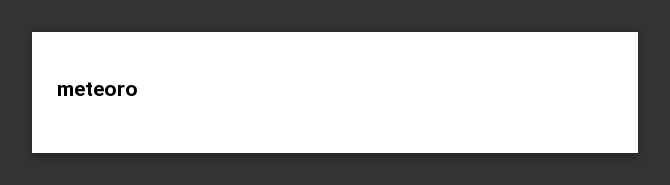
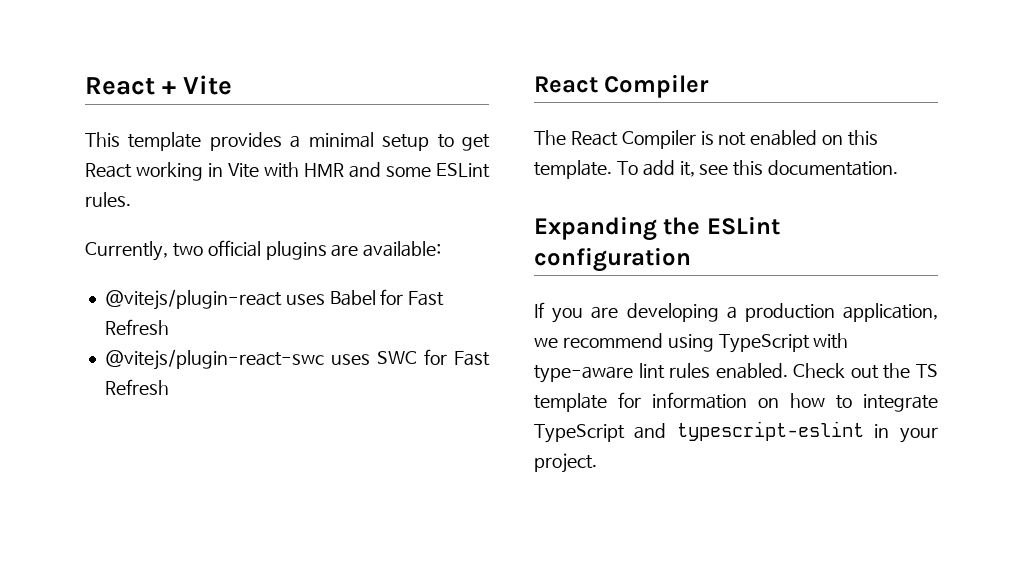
[57,82,138,96] meteoro -> [85,75,233,95] [85,132,491,151] [85,162,490,181] [85,192,131,207] [85,240,442,261] [104,289,445,310] [104,319,169,335] [104,349,491,370] [104,379,169,395] [534,74,710,98] [534,130,879,149] [534,160,899,179] [534,216,780,241] [534,247,691,272] [534,302,938,323] [534,333,849,353] [534,363,938,383] [534,392,938,412] [534,421,938,443] [534,453,597,473] React + Vite // This template provides a minimal setup to get React working in Vite with HMR and some ESLint rules. // Currently, two official plugins are available: // @vitejs/plugin-react uses Babel for Fast Refresh // @vitejs/plugin-react-swc uses SWC for Fast Refresh // React Compiler // The React Compiler is not enabled on this template. To add it, see this documentation. // Expanding the ESLint configuration // If you are developing a production application, we recommend using TypeScript with type-aware lint rules enabled. Check out the TS template for information on how to integrate TypeScript and typescript-eslint in your project.

